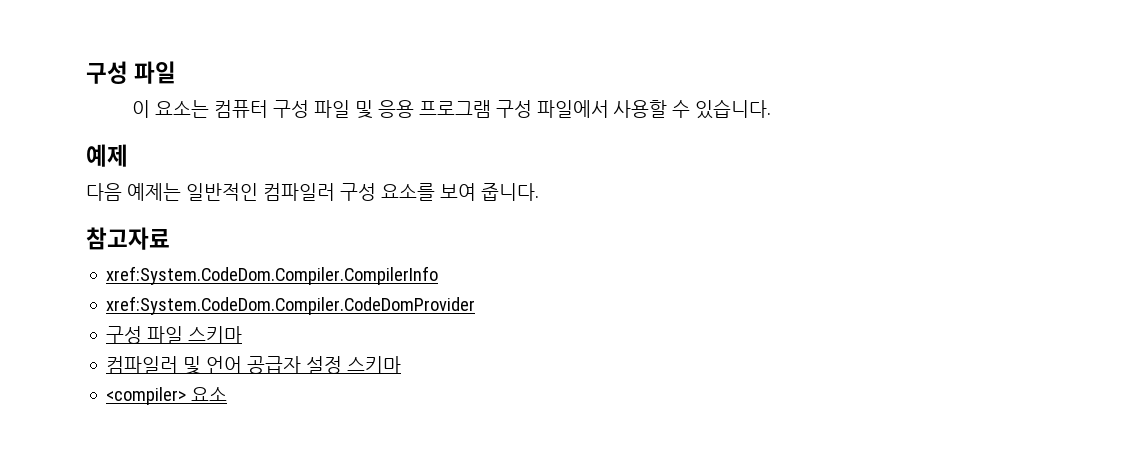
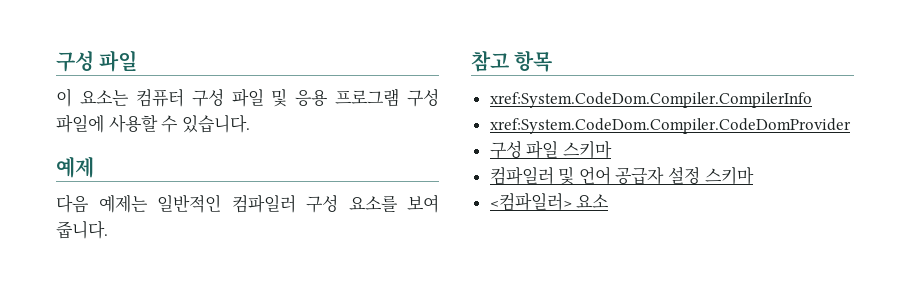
[536,100,609,118] 파일에서 -> [56,115,104,133] 파일에
[86,227,170,250] 참고자료 -> [471,50,553,72] 참고 항목
[106,387,187,405] <compiler> -> [489,193,572,211] <컴파일러>

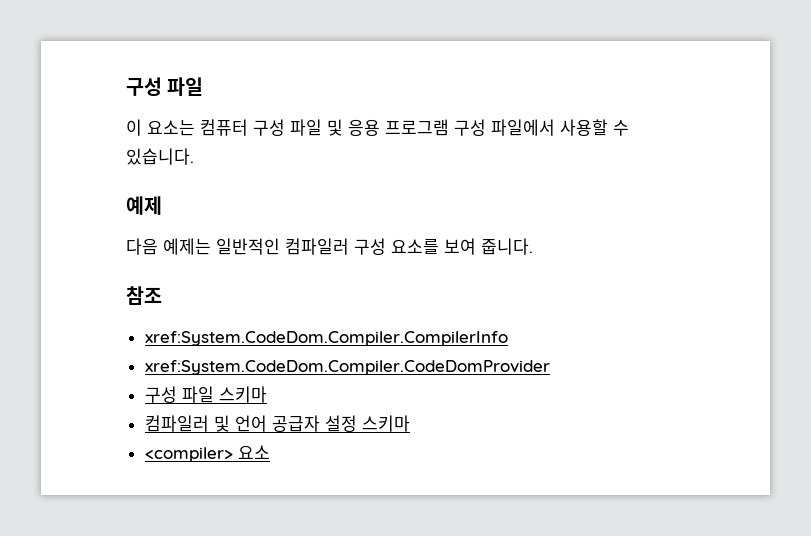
[56,115,104,133] 파일에 -> [491,119,555,136] 파일에서
[471,50,553,72] 참고 항목 -> [126,286,162,305] 참조
[489,193,572,211] <컴파일러> -> [144,447,233,462] <compiler>

